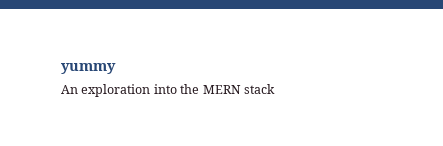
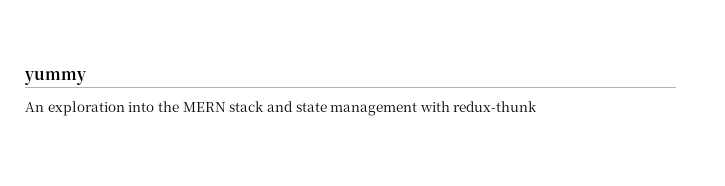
(275, 89) none -> [266,101,538,116] and state management with redux-thunk

